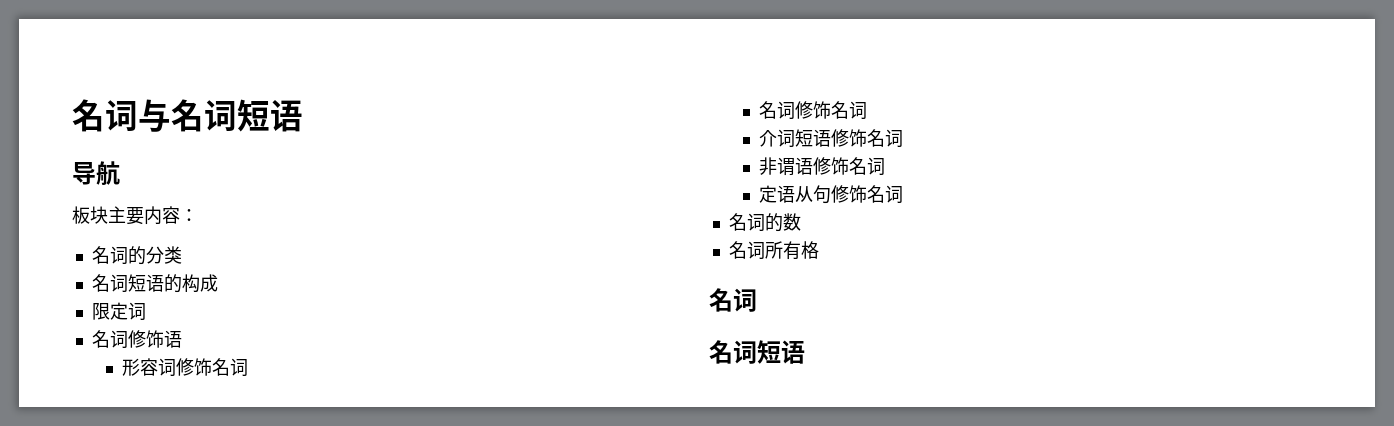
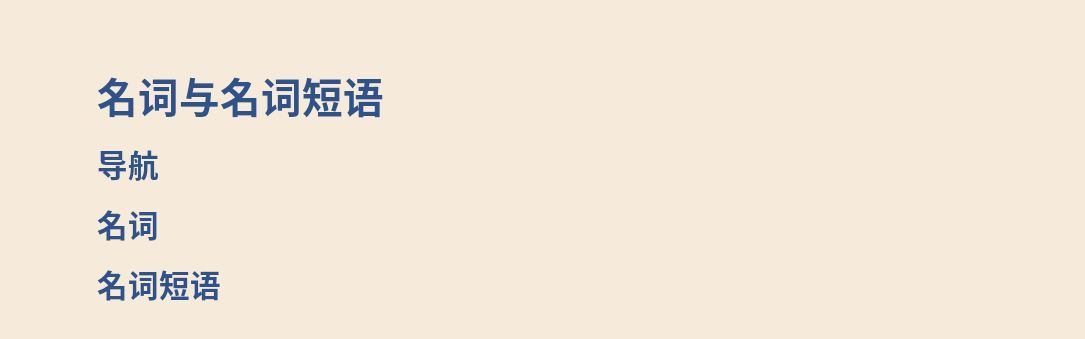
[72,206,198,225] [91,246,182,265] [91,274,218,293] [91,302,146,320] [91,330,182,348] [122,358,249,376] [759,101,868,119] [759,129,904,147] [759,157,886,176] [759,185,904,204] [728,213,801,232] [728,241,819,260] // 板块主要内容： // 名词的分类 // 名词短语的构成 // 限定词 // 名词修饰语 // 形容词修饰名词 // 名词修饰名词 // 介词短语修饰名词 // 非谓语修饰名词 // 定语从句修饰名词 // 名词的数 // 名词所有格 -> (159, 165) none

